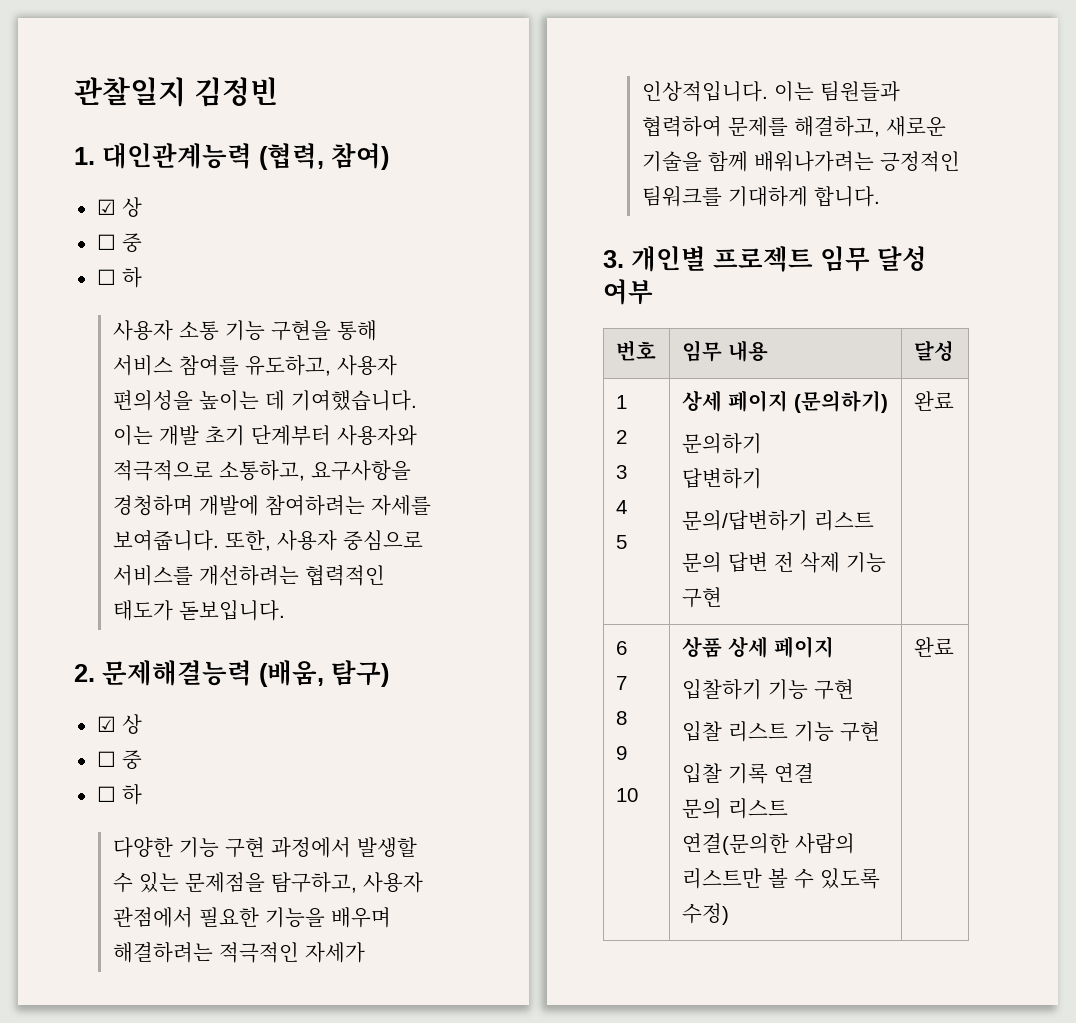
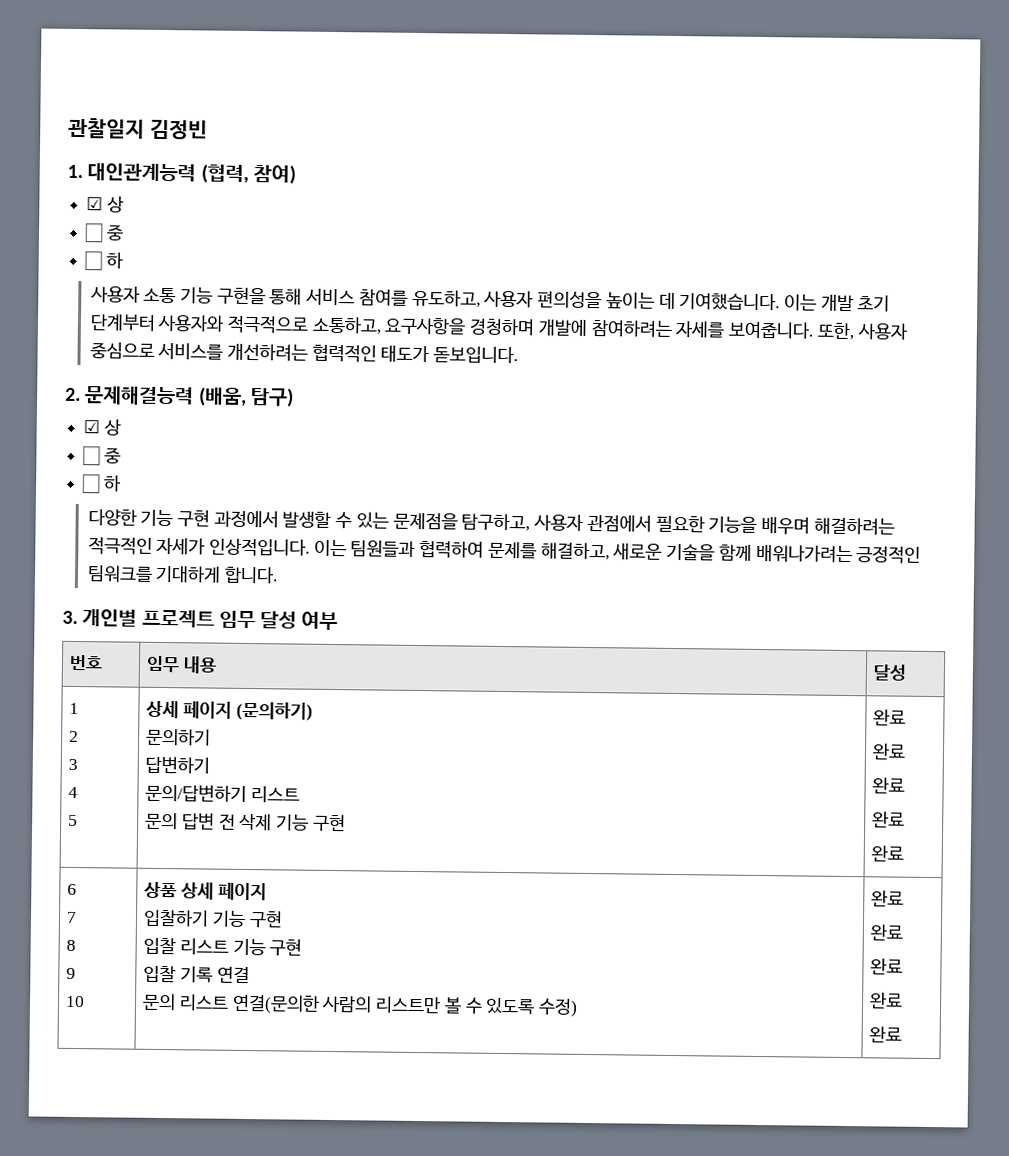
(954, 401) none -> [872,743,907,760] [872,777,906,794] [872,811,906,828] [871,845,905,862] // 완료 // 완료 // 완료 // 완료
(954, 647) none -> [870,924,904,941] [870,958,904,975] [869,992,904,1009] [869,1026,903,1043] // 완료 // 완료 // 완료 // 완료

